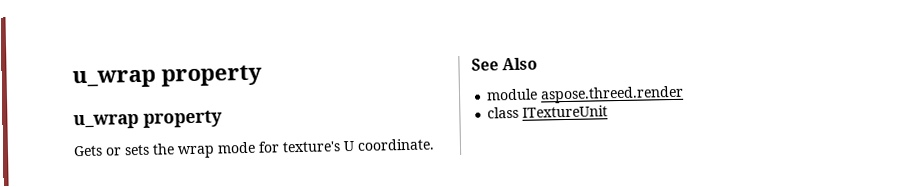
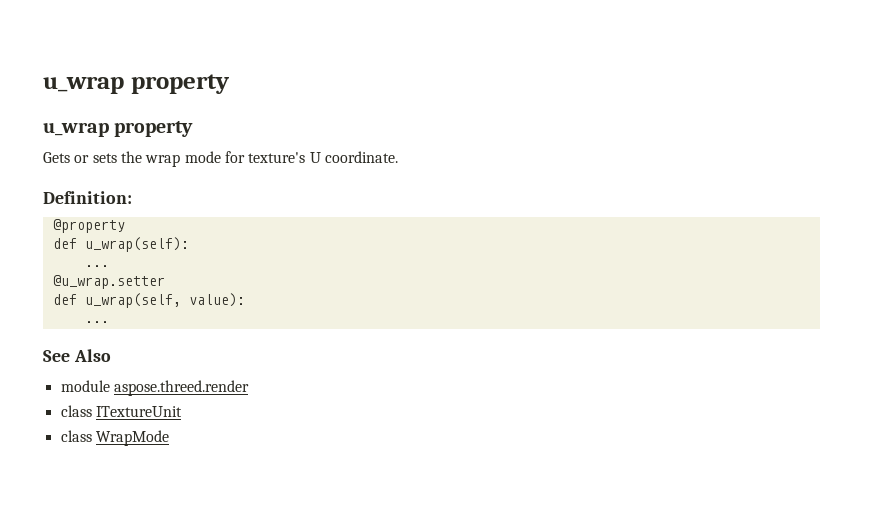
(435, 144) none -> [43,191,132,204] [52,219,125,233] [52,237,189,252] [84,265,109,267] [52,275,165,289] [52,293,245,308] [84,321,109,323] // Definition: // @property // def u_wrap(self): // ... // @u_wrap.setter // def u_wrap(self, value): // ...
(609, 111) none -> [60,430,169,446] // class WrapMode

